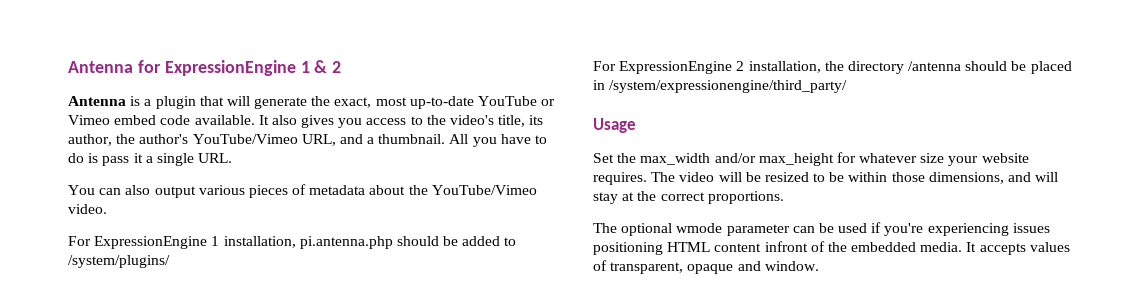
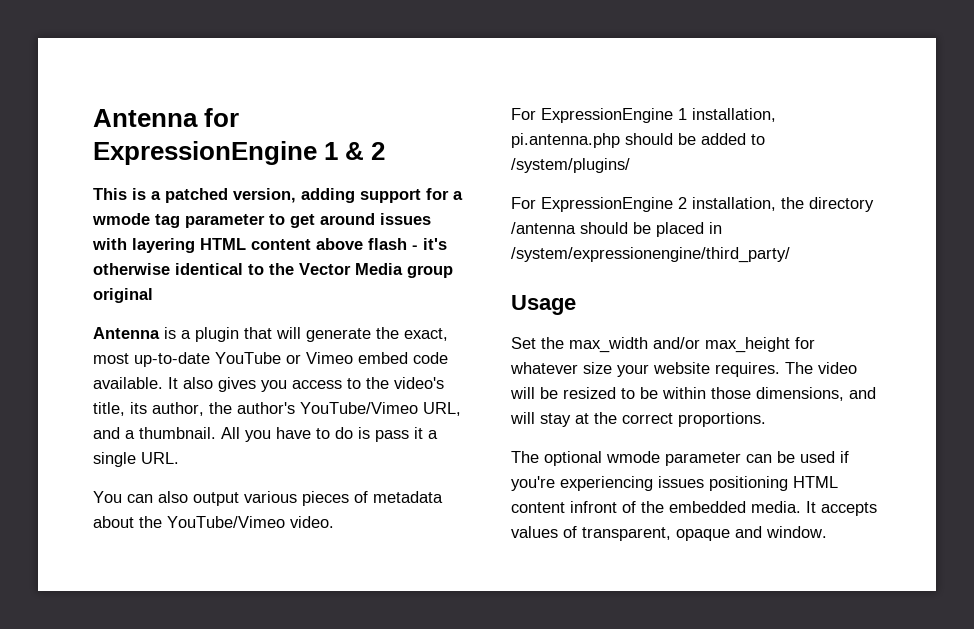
(342, 67) none -> [93,188,463,203] [92,213,431,228] [92,238,447,253] [93,263,453,278] [93,288,153,303] // This is a patched version, adding support for a wmode tag parameter to get around issues with layering HTML content above flash - it's otherwise identical to the Vector Media group original

